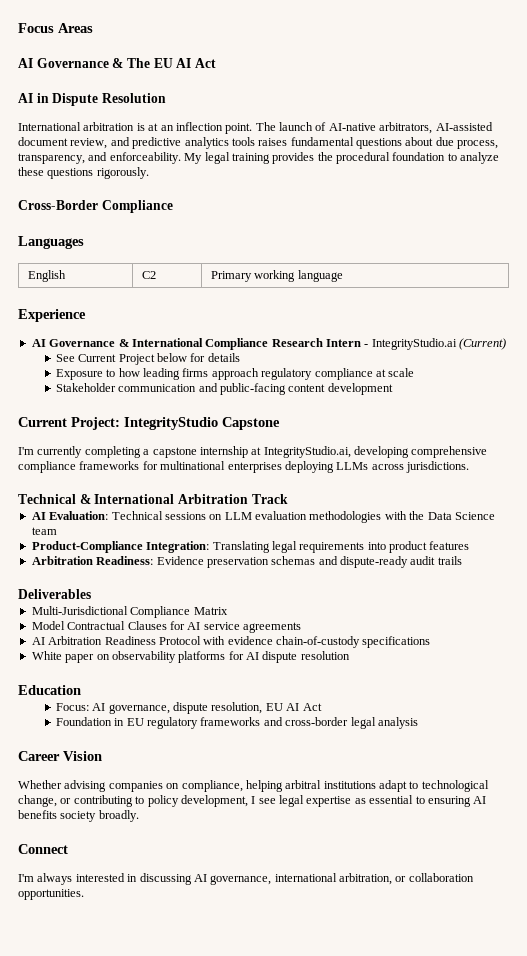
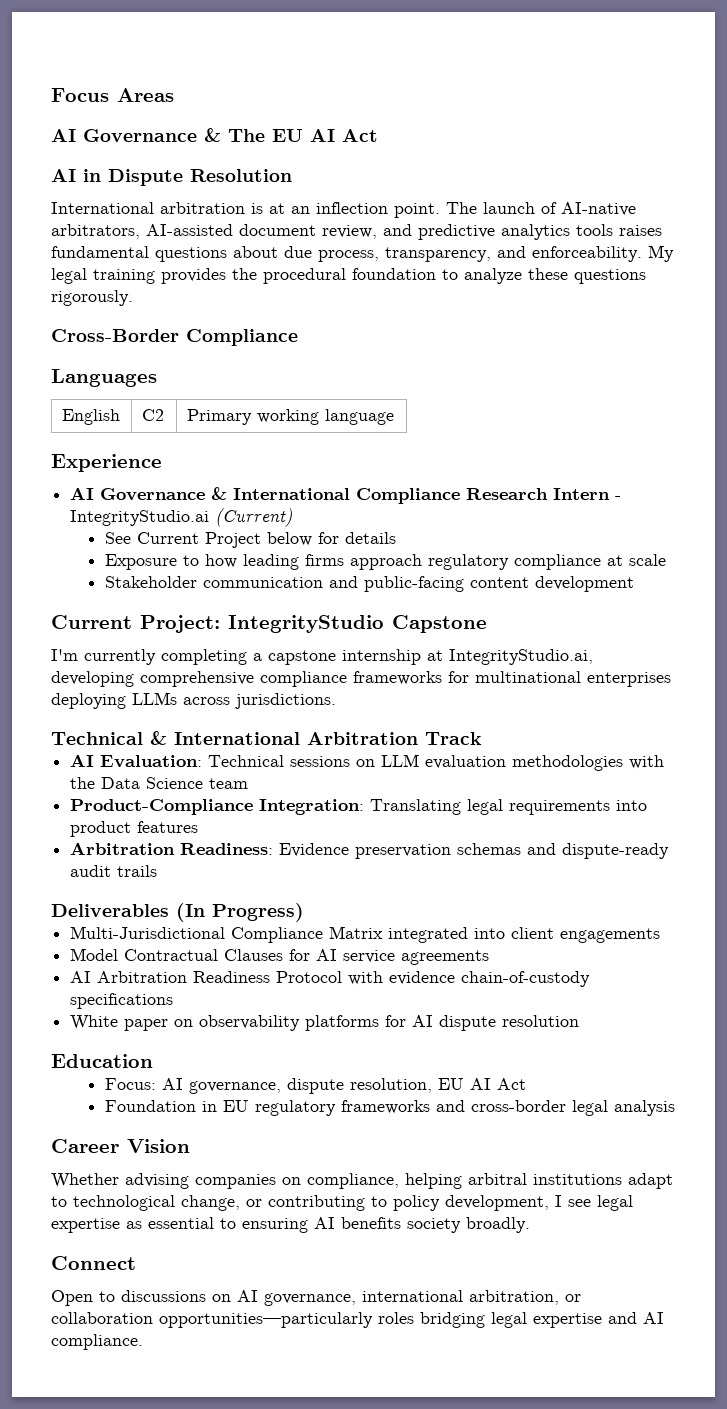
(91, 594) none -> [176,903,304,922] (In Progress)
(228, 611) none -> [388,927,661,943] integrated into client engagements
[18,873,192,885] I'm always interested in discussing -> [51,1290,231,1306] Open to discussions on
[18,889,84,900] opportunities. -> [159,1312,664,1328] [51,1334,143,1350] opportunities—particularly roles bridging legal expertise and AI compliance.

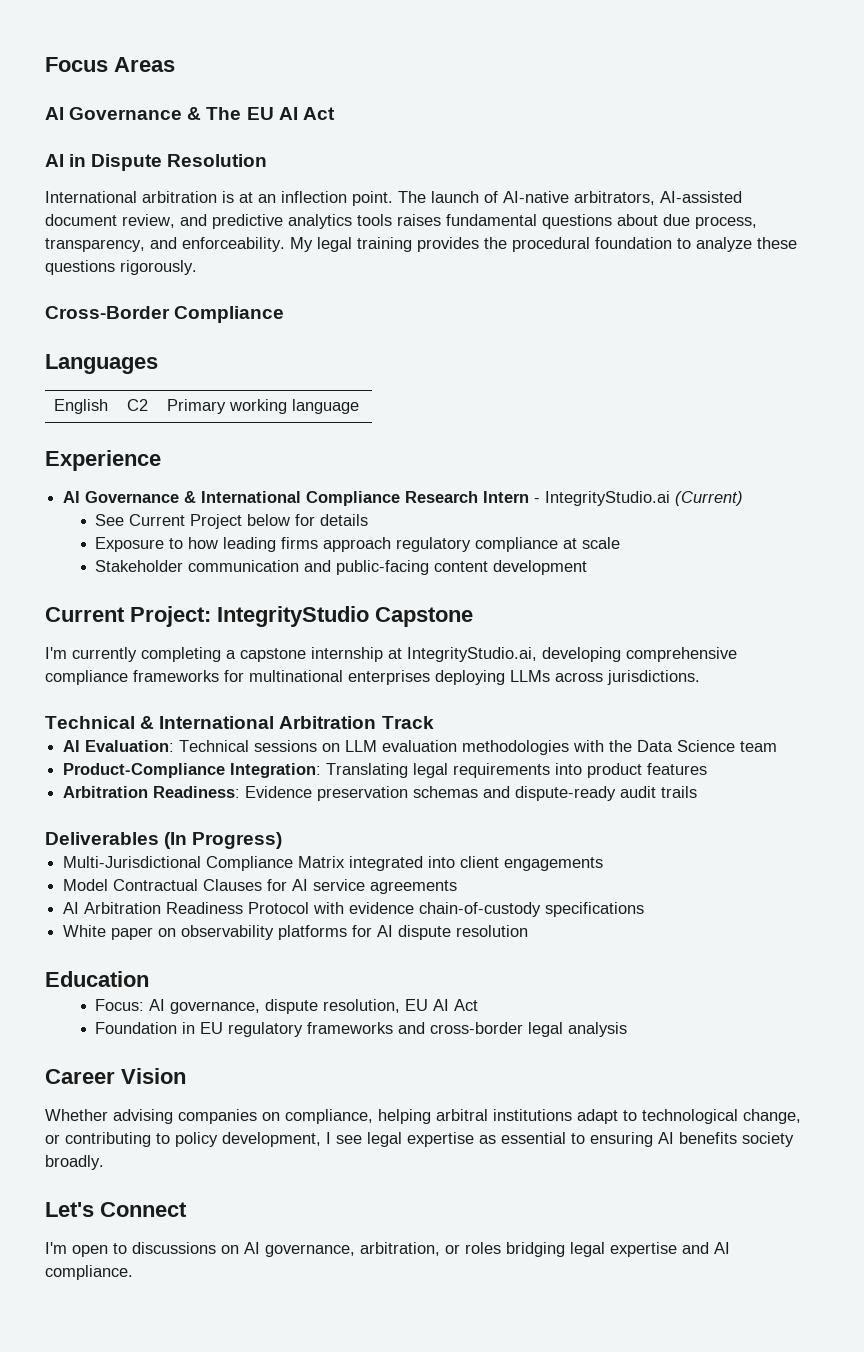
(530, 1225) none -> [45,1202,94,1217] Let's
[51,1290,93,1306] Open -> [45,1242,108,1257] I'm open
[362,1290,463,1302] international -> (355, 1250) none
[51,1312,373,1328] collaboration opportunities—particularly -> (460, 1249) none

